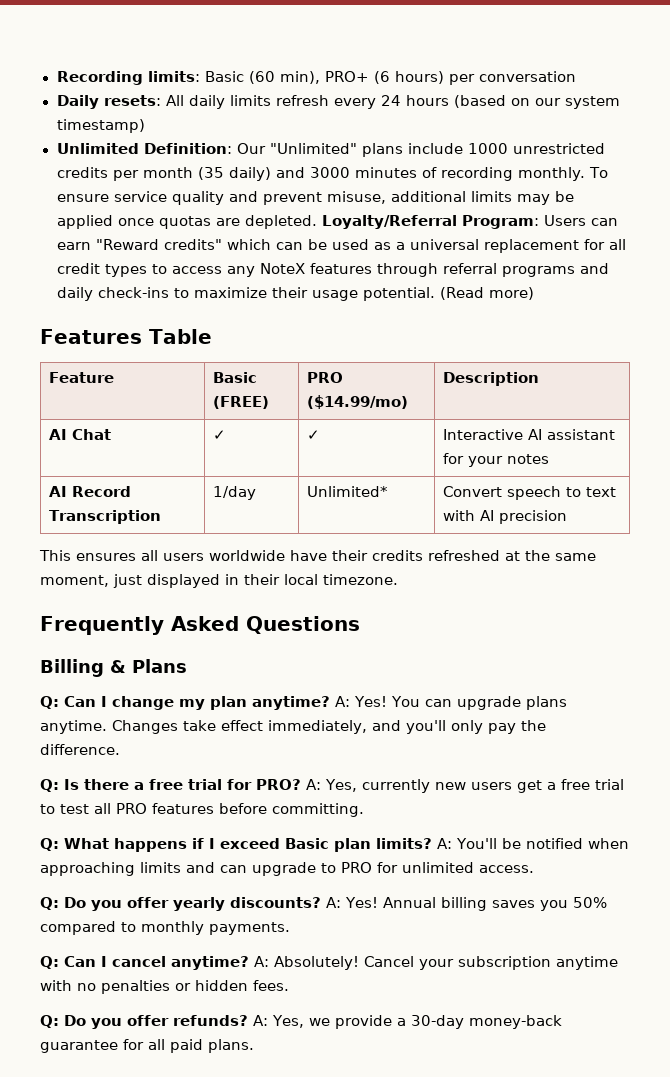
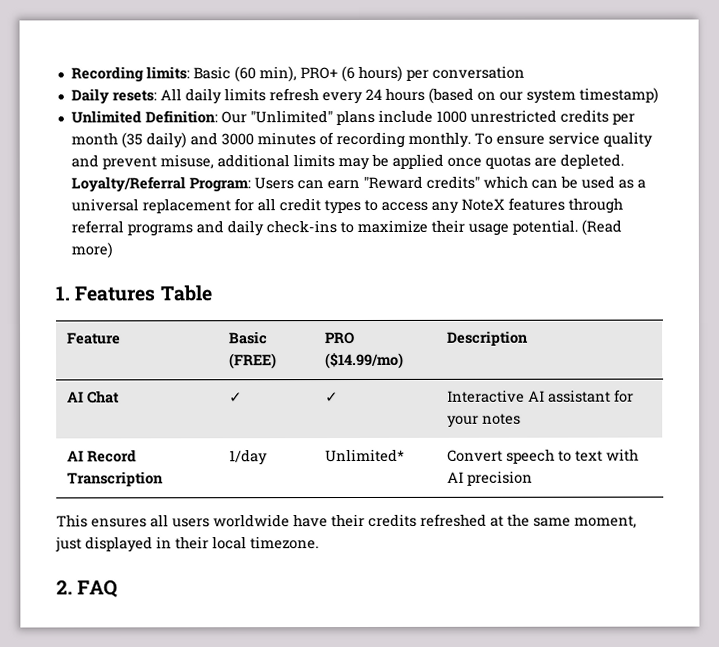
(534, 293) none -> [55,286,70,301] 1.
[40,616,360,635] [40,659,187,677] [40,696,567,710] [40,720,546,734] [40,744,120,755] [40,779,624,793] [40,803,364,817] [40,838,629,852] [40,862,534,876] [40,897,607,911] [40,921,290,935] [40,956,618,970] [40,980,289,994] [40,1015,562,1029] [40,1039,254,1053] Frequently Asked Questions // Billing & Plans // Q: Can I change my plan anytime? A: Yes! You can upgrade plans anytime. Changes take effect immediately, and you'll only pay the difference. // Q: Is there a free trial for PRO? A: Yes, currently new users get a free trial to test all PRO features before committing. // Q: What happens if I exceed Basic plan limits? A: You'll be notified when approaching limits and can upgrade to PRO for unlimited access. // Q: Do you offer yearly discounts? A: Yes! Annual billing saves you 50% compared to monthly payments. // Q: Can I cancel anytime? A: Absolutely! Cancel your subscription anytime with no penalties or hidden fees. // Q: Do you offer refunds? A: Yes, we provide a 30-day money-back guarantee for all paid plans. -> [56,579,119,598] 2. FAQ

